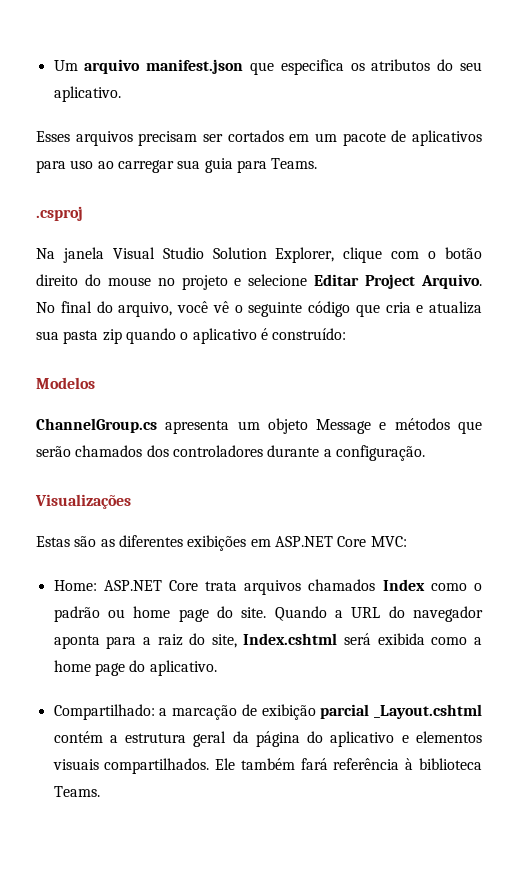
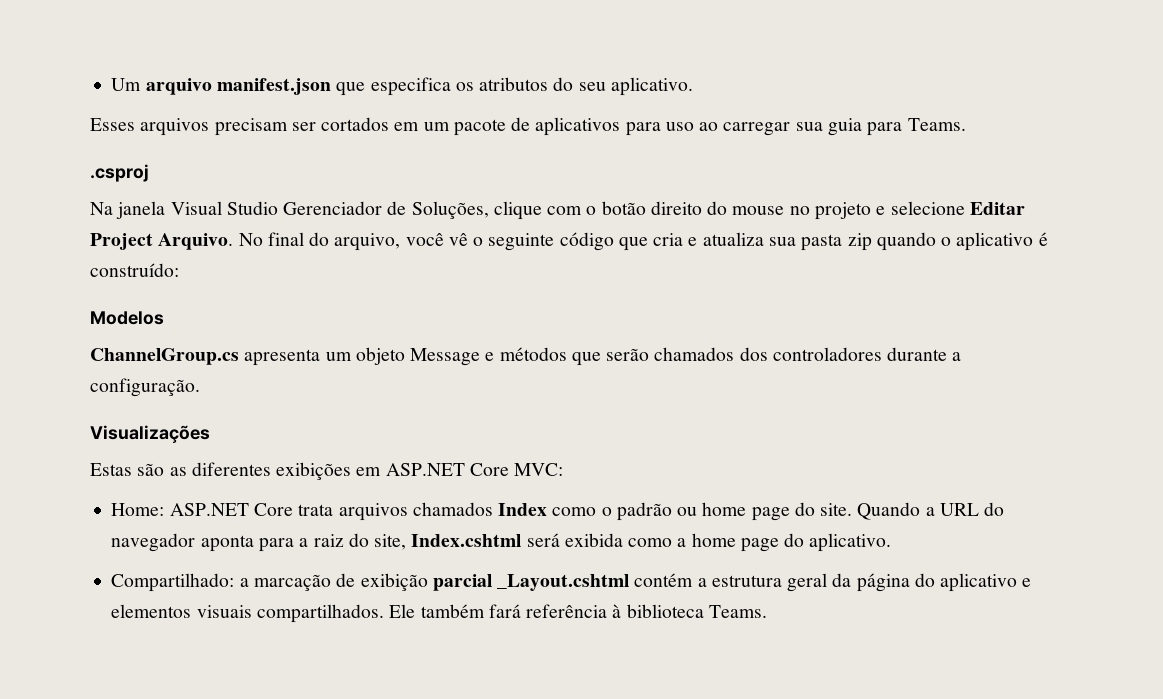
[212,247,335,263] Solution Explorer, -> [283,201,489,219] Gerenciador de Soluções,

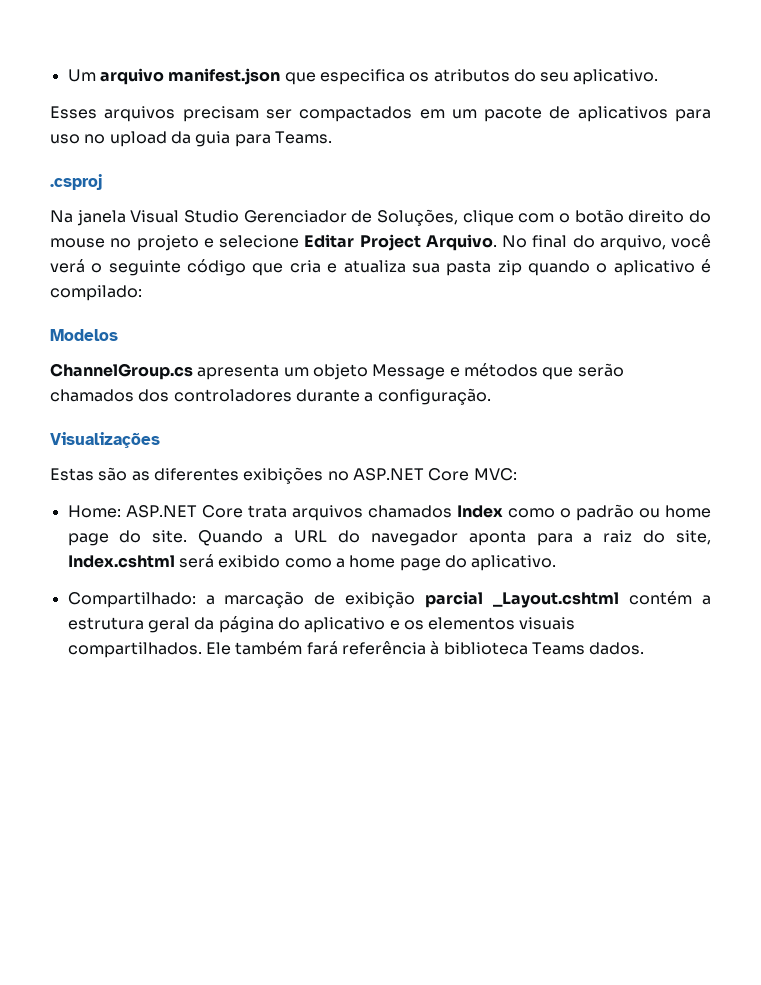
[321,117,390,131] cortados -> [299,106,413,122] compactados
[699,122,823,136] ao carregar sua -> [84,131,191,147] no upload da
[448,233,468,246] vê -> [50,259,85,273] verá
[90,263,179,277] construído: -> [50,285,142,301] compilado:
[356,467,382,476] em -> [327,471,349,481] no
[564,533,623,547] exibida -> [218,555,281,568] exibido
(1032, 582) none -> [403,620,424,630] os
[708,605,767,618] Teams. -> [531,642,645,655] Teams dados.

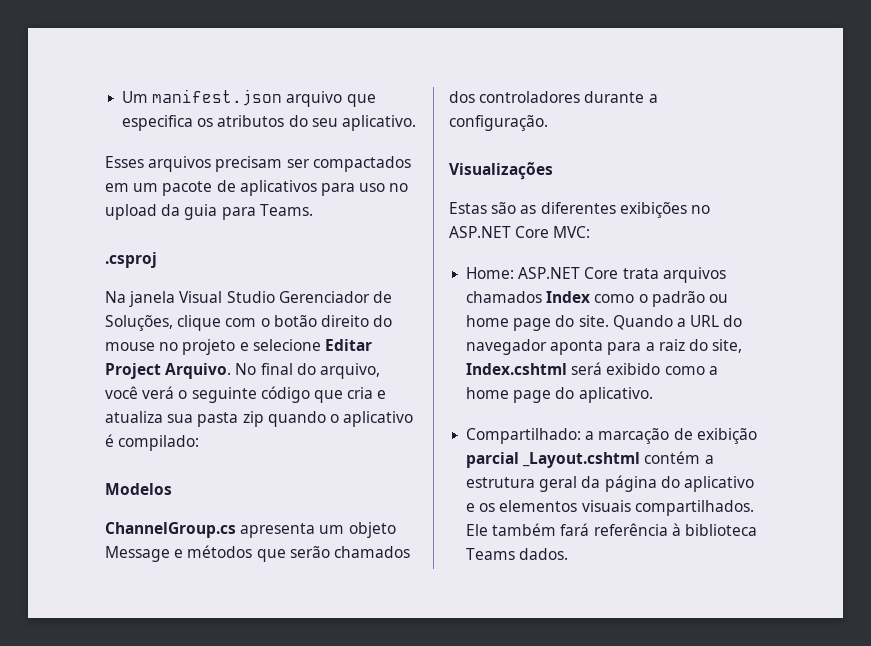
[99,68,281,85] arquivo manifest.json -> [152,89,343,107] manifest.json arquivo

